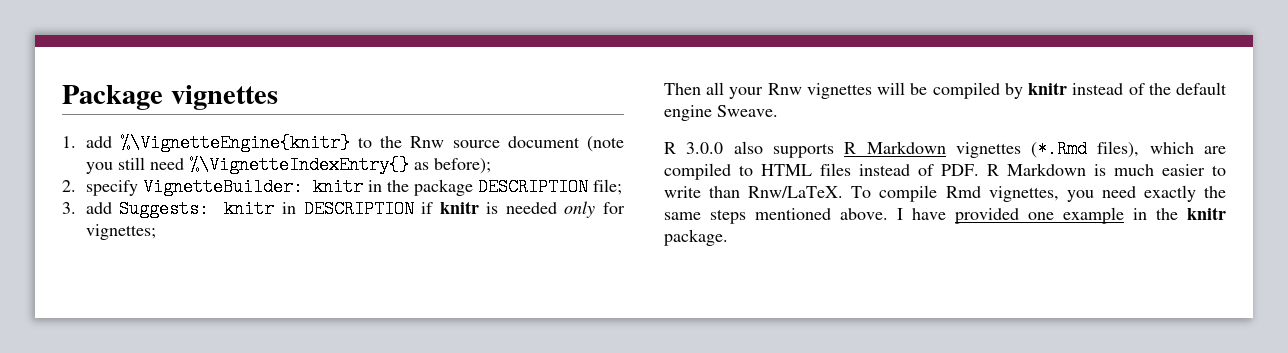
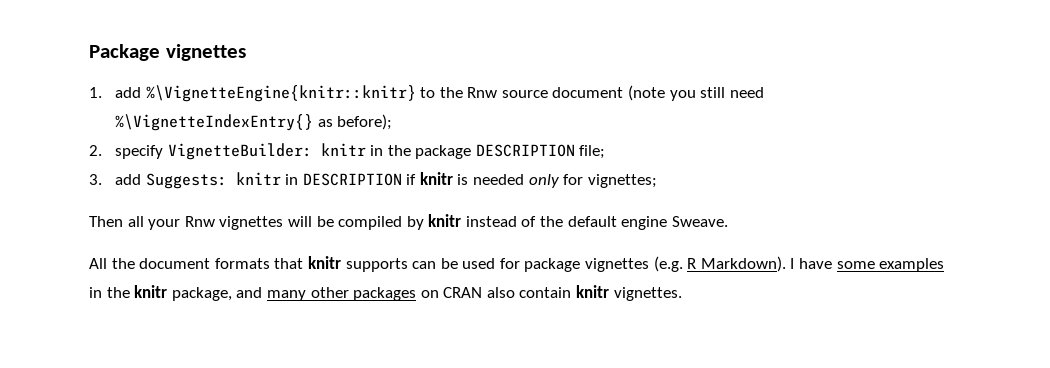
[119,134,350,152] %\VignetteEngine{knitr} -> [145,85,416,102] %\VignetteEngine{knitr::knitr}
[664,140,1226,158] [664,163,1226,180] [664,185,1226,202] [664,207,1226,224] [664,229,728,246] R 3.0.0 also supports R Markdown vignettes (*.Rmd files), which are compiled to HTML files instead of PDF. R Markdown is much easier to write than Rnw/LaTeX. To compile Rmd vignettes, you need exactly the same steps mentioned above. I have provided one example in the knitr package. -> [89,256,945,272] [89,285,682,301] All the document formats that knitr supports can be used for package vignettes (e.g. R Markdown). I have some examples in the knitr package, and many other packages on CRAN also contain knitr vignettes.

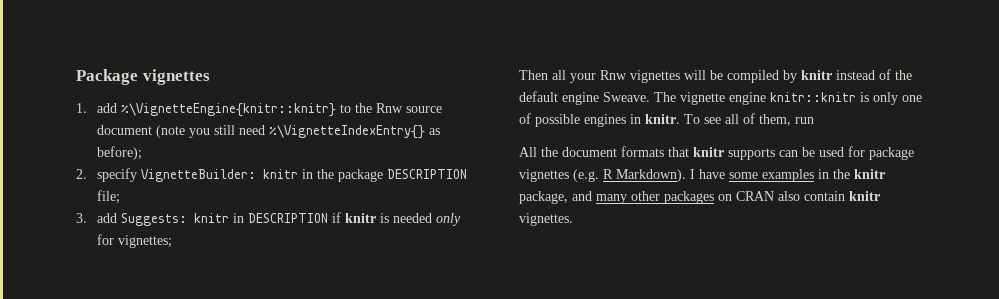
(728, 221) none -> [654,92,922,105] [519,113,814,127] The vignette engine knitr::knitr is only one of possible engines in knitr. To see all of them, run

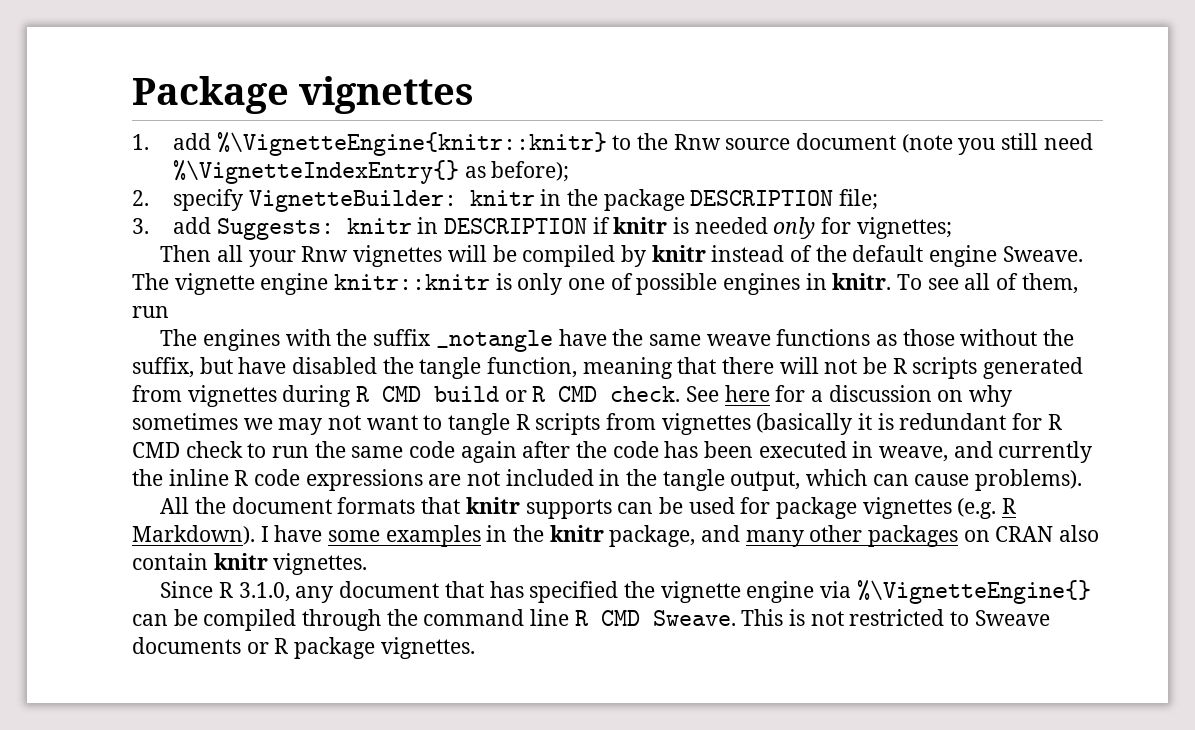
(814, 120) none -> [160,329,1074,352] [132,357,1084,379] [132,385,1013,407] [132,413,1062,435] [132,441,1093,463] [132,469,1083,491] // The engines with the suffix _notangle have the same weave functions as those without the suffix, but have disabled the tangle function, meaning that there will not be R scripts generated from vignettes during R CMD build or R CMD check. See here for a discussion on why sometimes we may not want to tangle R scripts from vignettes (basically it is redundant for R CMD check to run the same code again after the code has been executed in weave, and currently the inline R code expressions are not included in the tangle output, which can cause problems).
(573, 219) none -> [160,580,1091,604] [132,609,1050,631] [132,637,475,659] // Since R 3.1.0, any document that has specified the vignette engine via %\VignetteEngine{} can be compiled through the command line R CMD Sweave. This is not restricted to Sweave documents or R package vignettes.

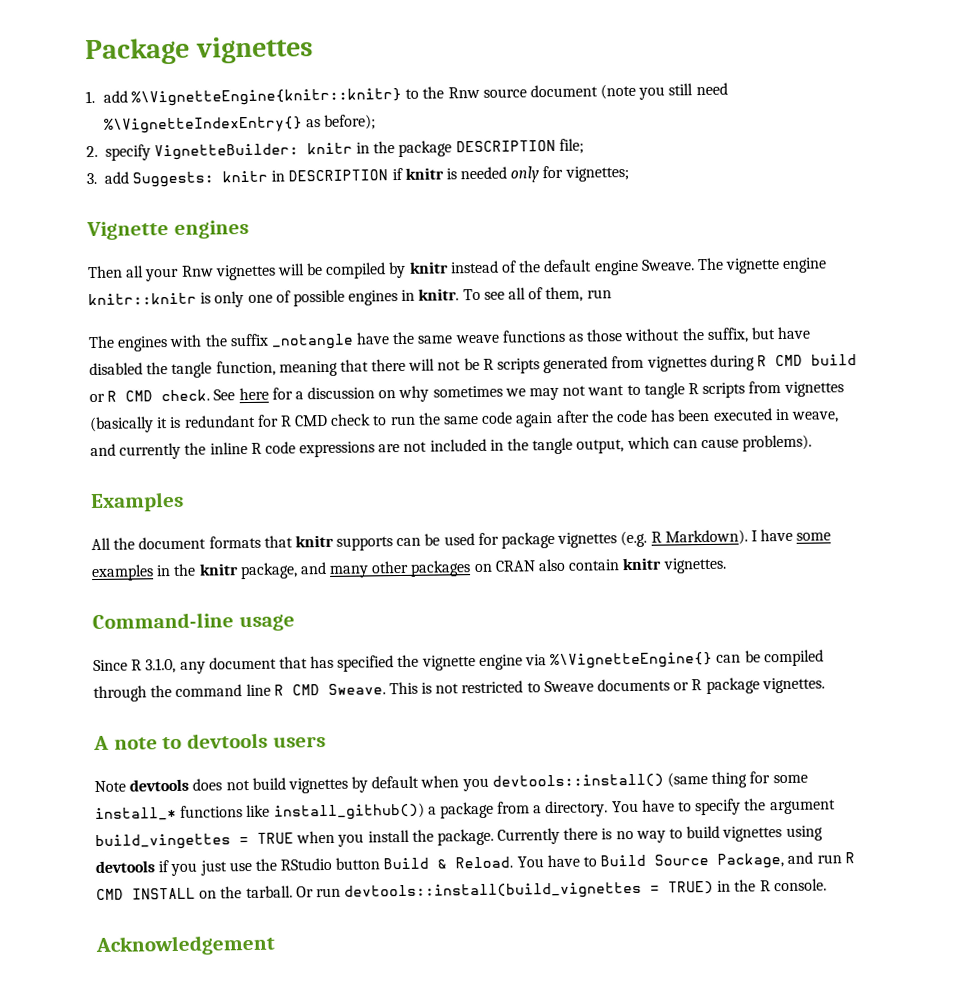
(952, 228) none -> [86,219,249,241] // Vignette engines
(1083, 480) none -> [90,491,184,513] // Examples
(368, 564) none -> [92,612,295,632] // Command-line usage
(475, 648) none -> [93,732,326,751] [94,771,808,794] [95,798,836,822] [95,825,823,851] [95,851,855,877] [96,878,827,901] [95,934,276,957] // A note to devtools users // Note devtools does not build vignettes by default when you devtools::install() (same thing for some install_* functions like install_github()) a package from a directory. You have to specify the argument build_vingettes = TRUE when you install the package. Currently there is no way to build vignettes using devtools if you just use the RStudio button Build & Reload. You have to Build Source Package, and run R CMD INSTALL on the tarball. Or run devtools::install(build_vignettes = TRUE) in the R console. // Acknowledgement

